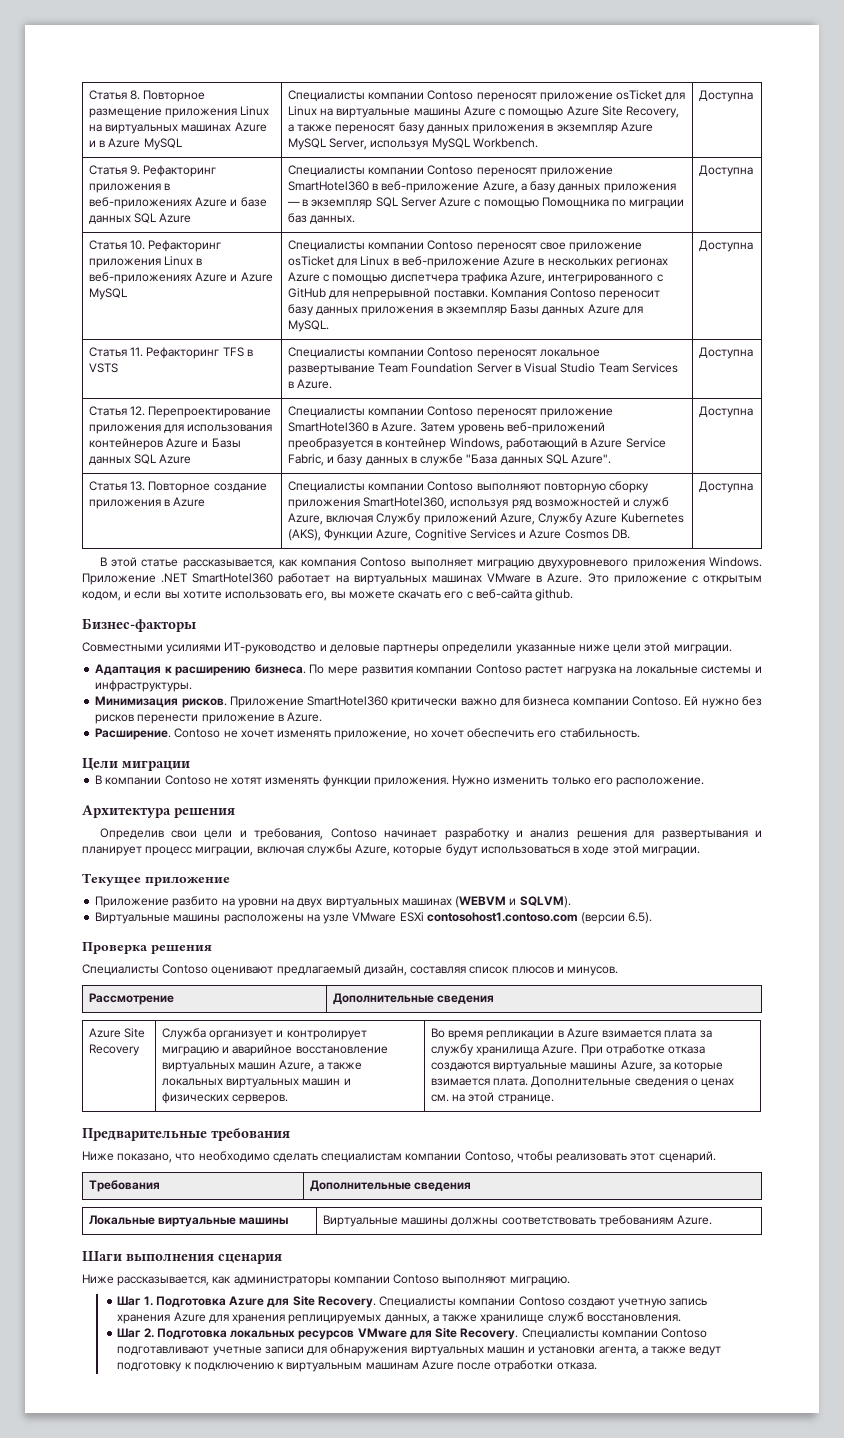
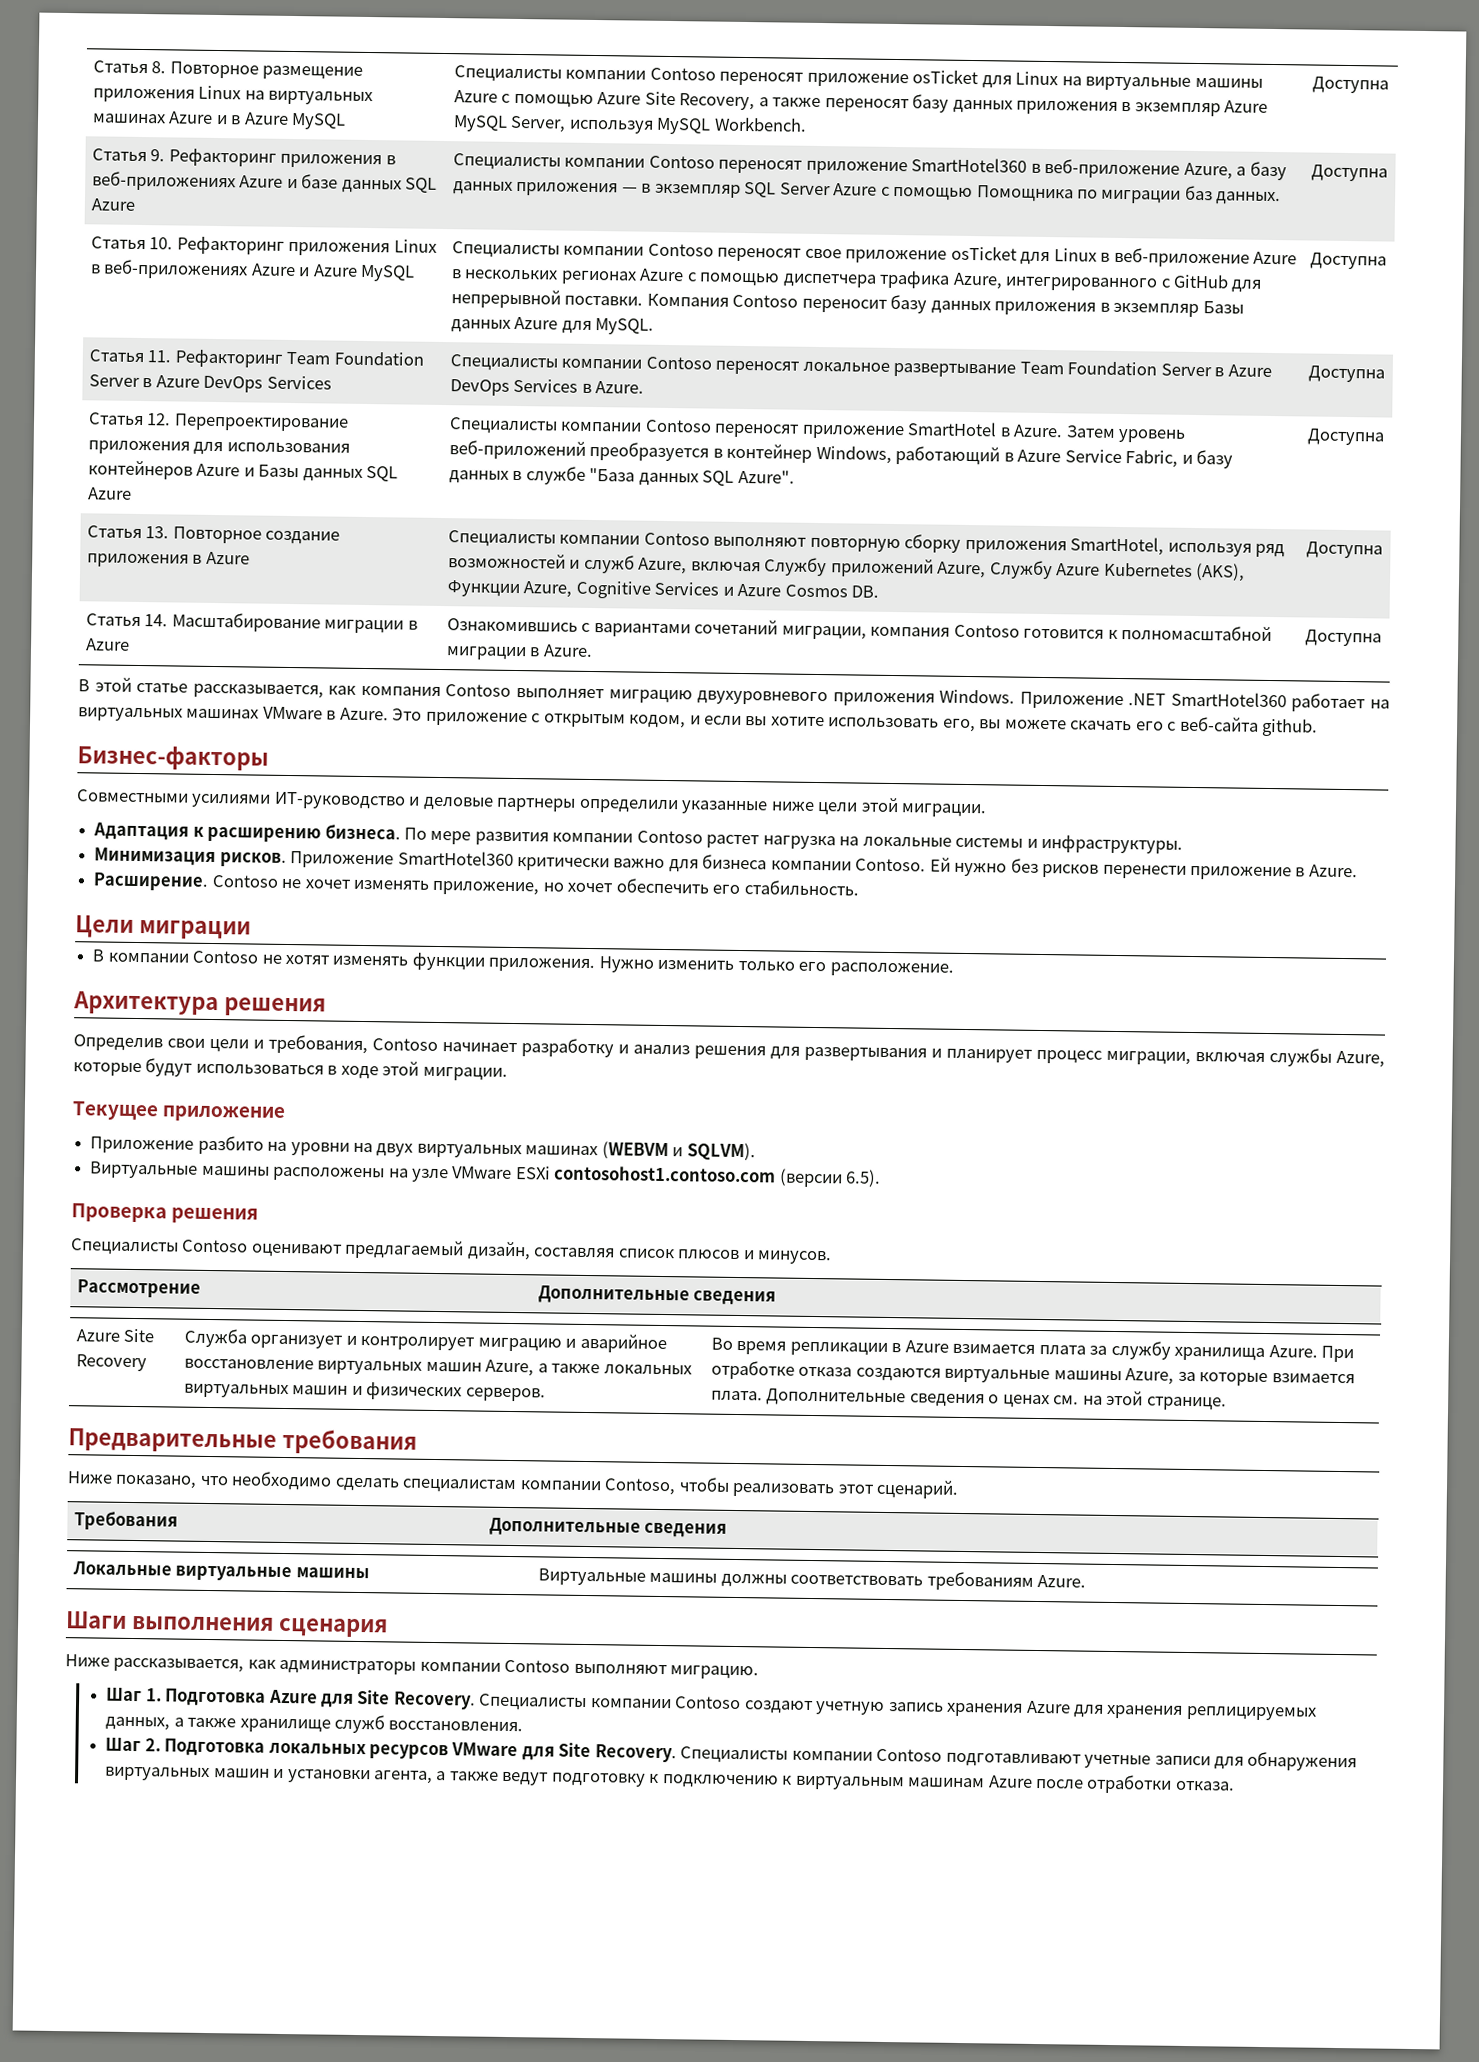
[222,347,253,357] [88,363,118,373] TFS в VSTS -> [286,351,424,366] [88,374,332,393] Team Foundation Server в Azure DevOps Services
[524,363,629,373] Visual Studio Team -> [1227,364,1272,378] [449,379,510,396] Azure DevOps
[287,422,369,432] SmartHotel360 -> [907,421,998,437] SmartHotel
[363,497,448,509] SmartHotel360, -> [1070,536,1165,556] SmartHotel,
(753, 487) none -> [85,612,418,634] [84,638,130,651] [446,618,1273,642] [445,644,593,661] [1304,629,1382,647] // Статья 14. Масштабирование миграции в Azure | Ознакомившись с вариантами сочетаний миграции, компания Contoso готовится к полномасштабной миграции в Azure. | Доступна

